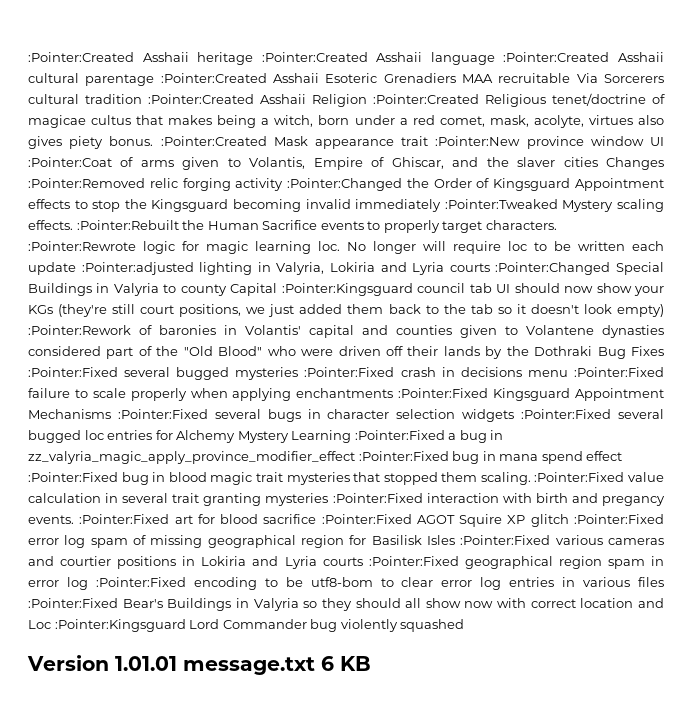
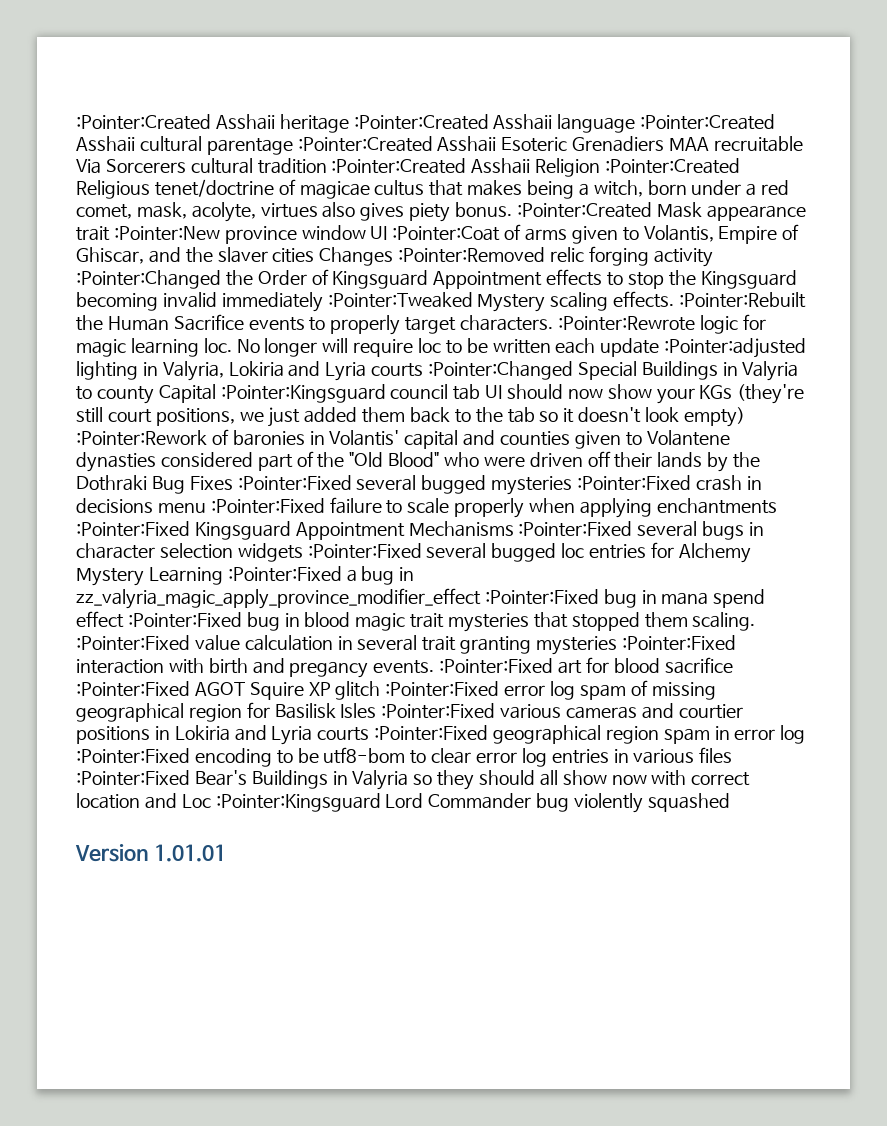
[183,656,371,675] message.txt 6 KB -> (226, 853) none

